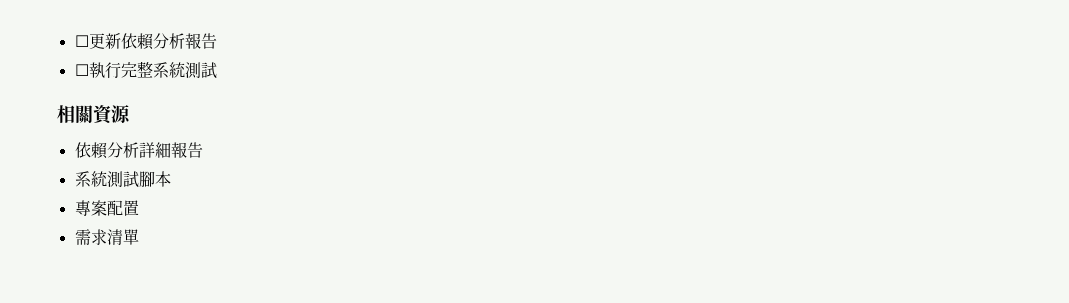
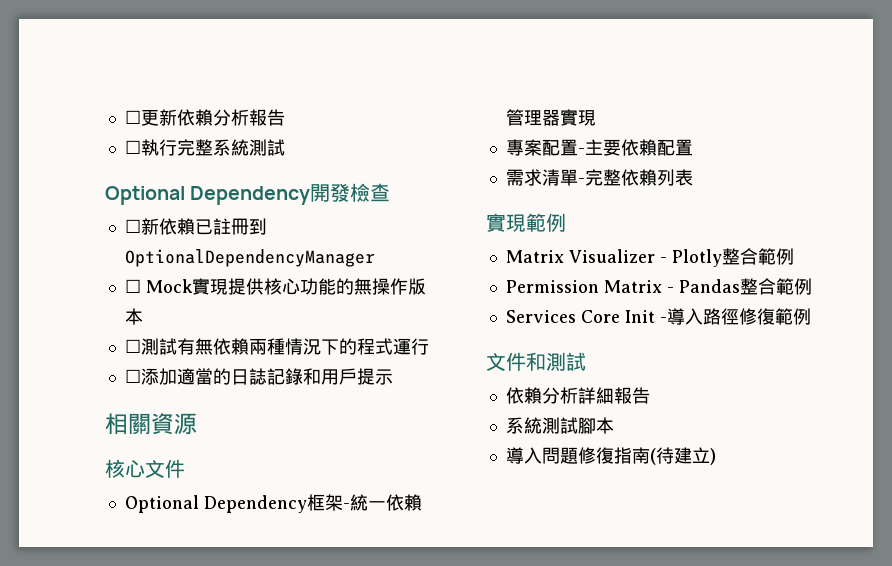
[57,105,131,124] 相關資源 -> [105,183,391,205] [124,218,267,235] [124,249,375,267] [124,278,426,295] [124,308,143,325] [124,338,429,355] [124,368,393,385] [105,413,197,435] [105,459,185,478] [124,494,422,513] [505,109,596,126] [505,139,693,156] [505,169,693,186] [486,213,566,232] [505,248,794,267] [505,278,812,295] [505,308,811,325] [486,352,586,371] Optional Dependency開發檢查 // ☐新依賴已註冊到OptionalDependencyManager // ☐ Mock實現提供核心功能的無操作版本 // ☐測試有無依賴兩種情況下的程式運行 // ☐添加適當的日誌記錄和用戶提示 // 相關資源 // 核心文件 // Optional Dependency框架-統一依賴管理器實現 // 專案配置-主要依賴配置 // 需求清單-完整依賴列表 // 實現範例 // Matrix Visualizer - Plotly整合範例 // Permission Matrix - Pandas整合範例 // Services Core Init -導入路徑修復範例 // 文件和測試
[74,200,139,216] [74,229,139,245] 專案配置 // 需求清單 -> [505,447,716,465] 導入問題修復指南(待建立)

